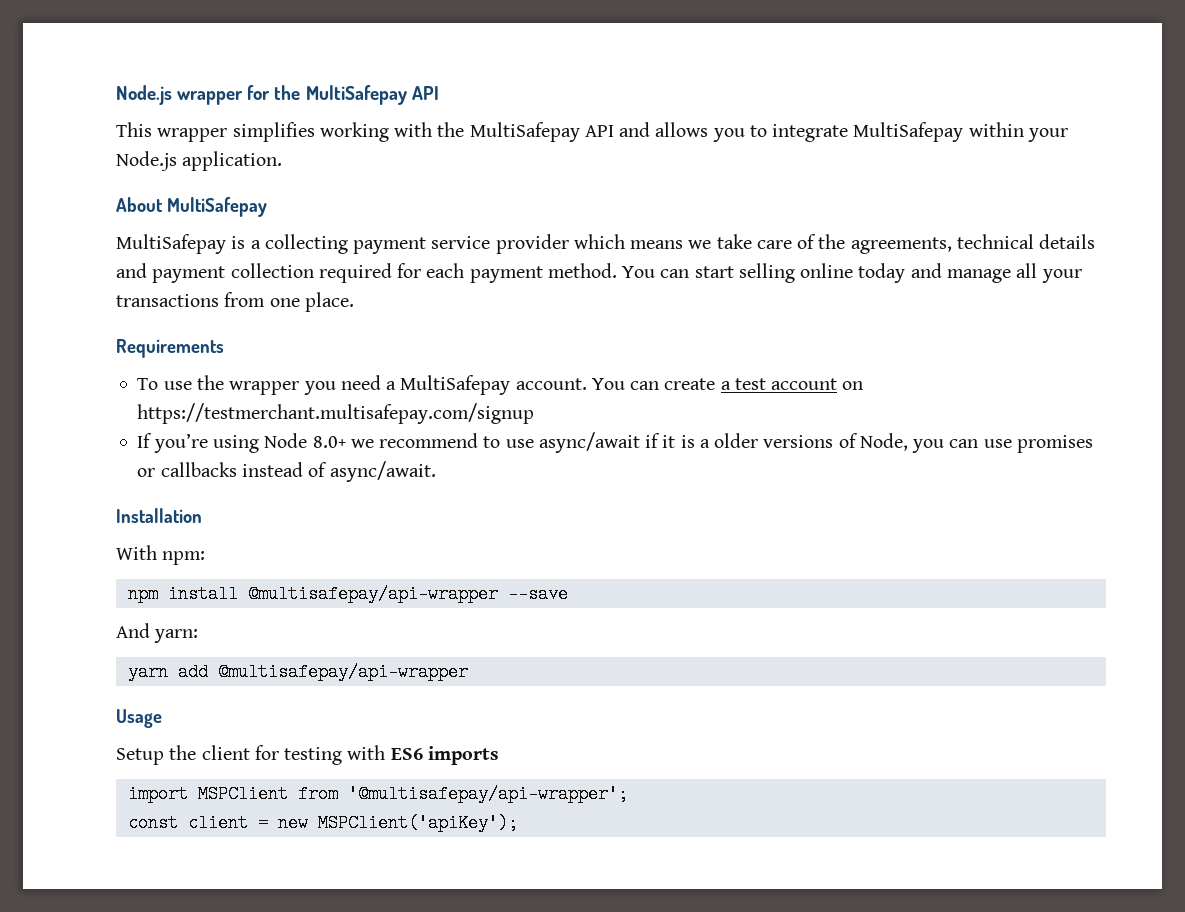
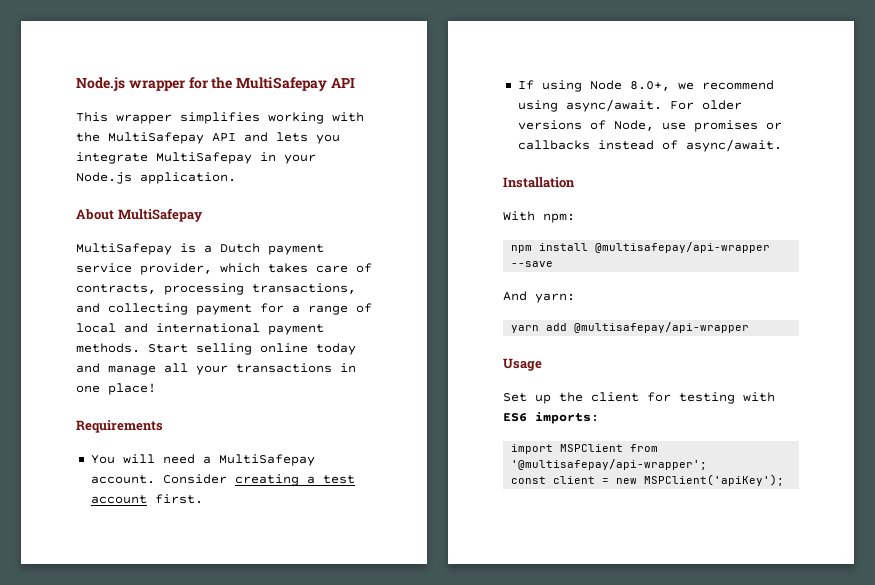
[655,122,767,142] allows you to -> [276,132,340,144] lets you
[968,122,1024,137] within -> [260,152,276,162] in
[264,234,1096,254] [116,263,734,283] collecting payment service provider which means we take care of the agreements, technical details and payment collection required for each payment method. You can start -> [220,243,324,255] [76,263,372,275] [76,283,356,295] [76,303,372,315] [76,323,324,335] [76,343,188,353] Dutch payment service provider, which takes care of contracts, processing transactions, and collecting payment for a range of local and international payment methods. Start
[224,292,354,312] [116,339,224,358] [137,375,336,395] from one place. // Requirements // To use the wrapper you -> [340,363,356,373] [76,383,156,395] [76,420,163,433] [90,454,155,464] in one place! // Requirements // You will
[591,378,716,390] You can create -> [162,474,299,486] Consider creating
[842,381,864,390] [137,403,535,424] on https://testmerchant.multisafepay.com/signup -> [154,494,203,504] first.
[153,433,208,453] you’re -> (534, 85) none
[312,436,346,448] 8.0+ -> [629,81,670,91] 8.0+,
[483,432,710,453] to use async/await if it is a -> [517,99,694,112] using async/await. For
[912,439,979,453] you can -> (654, 125) none
[116,748,164,765] Setup -> [503,393,551,404] Set up
[427,746,499,765] imports -> [535,412,599,424] imports:

